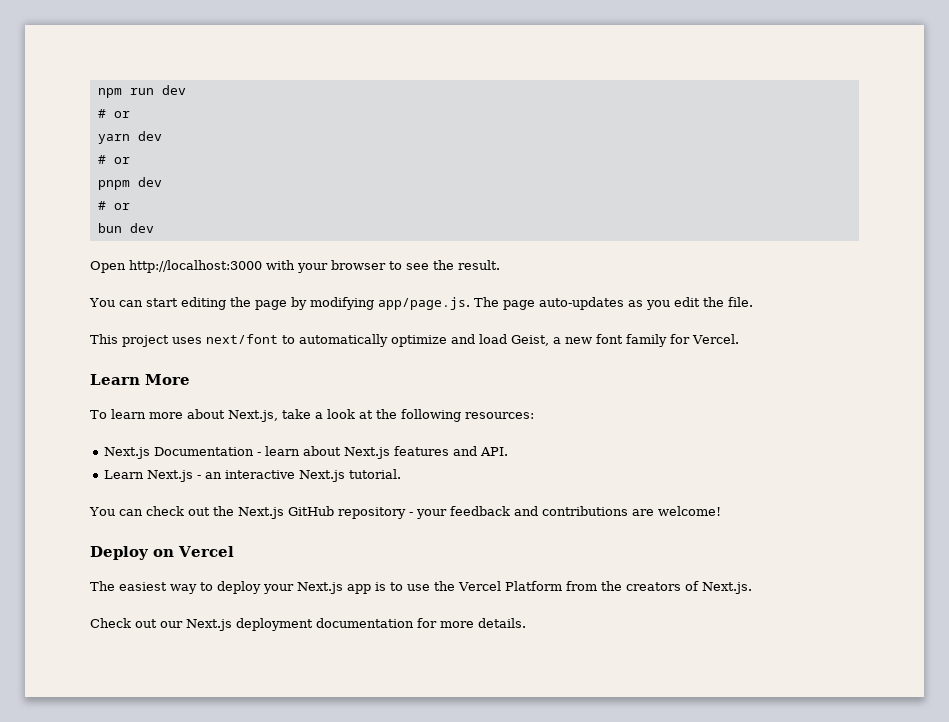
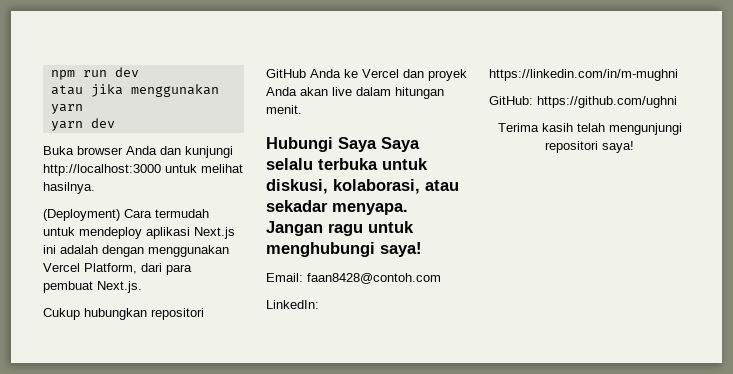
[97,109,130,118] [97,131,162,144] [97,155,130,164] [97,177,162,190] [97,201,130,210] [97,223,154,233] [90,260,500,273] [89,297,753,310] [90,334,739,347] [90,374,190,385] [90,409,534,422] [104,446,509,459] [104,469,402,482] [89,506,721,519] [90,546,234,560] [90,581,752,594] [90,618,526,631] # or // yarn dev // # or // pnpm dev // # or // bun dev // Open http://localhost:3000 with your browser to see the result. // You can start editing the page by modifying app/page.js. The page auto-updates as you edit the file. // This project uses next/font to automatically optimize and load Geist, a new font family for Vercel. // Learn More // To learn more about Next.js, take a look at the following resources: // Next.js Documentation - learn about Next.js features and API. // Learn Next.js - an interactive Next.js tutorial. // You can check out the Next.js GitHub repository - your feedback and contributions are welcome! // Deploy on Vercel // The easiest way to deploy your Next.js app is to use the Vercel Platform from the creators of Next.js. // Check out our Next.js deployment documentation for more details. -> [50,84,219,97] [50,104,83,114] [50,118,115,131] [43,146,233,158] [43,164,243,176] [43,182,95,194] [43,209,209,221] [43,227,235,239] [43,245,229,257] [43,263,192,275] [43,281,142,293] [43,308,204,320] [266,69,467,81] [266,87,444,99] [266,105,302,114] [266,137,420,152] [266,158,428,170] [266,179,459,194] [266,200,408,215] [266,221,414,236] [266,242,422,257] [266,273,441,284] [266,300,319,309] [489,69,678,81] [489,96,677,108] [497,123,682,135] [545,141,634,153] atau jika menggunakan yarn // yarn dev // Buka browser Anda dan kunjungi http://localhost:3000 untuk melihat hasilnya. // (Deployment) Cara termudah untuk mendeploy aplikasi Next.js ini adalah dengan menggunakan Vercel Platform, dari para pembuat Next.js. // Cukup hubungkan repositori GitHub Anda ke Vercel dan proyek Anda akan live dalam hitungan menit. // Hubungi Saya Saya selalu terbuka untuk diskusi, kolaborasi, atau sekadar menyapa. Jangan ragu untuk menghubungi saya! // Email: faan8428@contoh.com // LinkedIn: https://linkedin.com/in/m-mughni // GitHub: https://github.com/ughni // Terima kasih telah mengunjungi repositori saya!

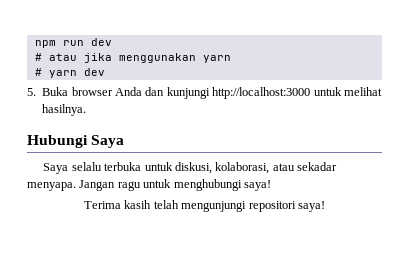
(139, 72) none -> [34,53,42,61] #
(83, 109) none -> [34,68,42,76] #
(115, 123) none -> [27,88,36,96] 5.
[43,209,209,221] [43,227,235,239] [43,245,229,257] [43,263,192,275] [43,281,142,293] [43,308,204,320] [266,69,467,81] [266,87,444,99] [266,105,302,114] // (Deployment) Cara termudah untuk mendeploy aplikasi Next.js ini adalah dengan menggunakan Vercel Platform, dari para pembuat Next.js. // Cukup hubungkan repositori GitHub Anda ke Vercel dan proyek Anda akan live dalam hitungan menit. -> (87, 110) none
(377, 144) none -> (125, 141) //
[266,273,441,284] [266,300,319,309] [489,69,678,81] [489,96,677,108] // Email: faan8428@contoh.com // LinkedIn: https://linkedin.com/in/m-mughni // GitHub: https://github.com/ughni -> (271, 185) none

